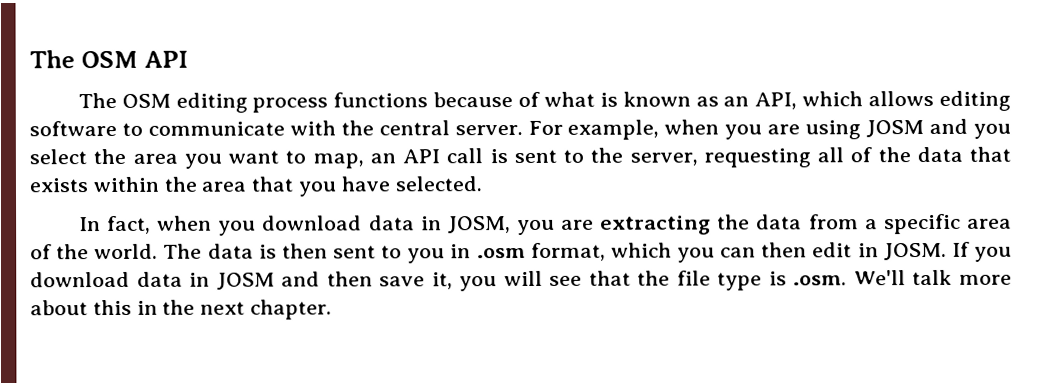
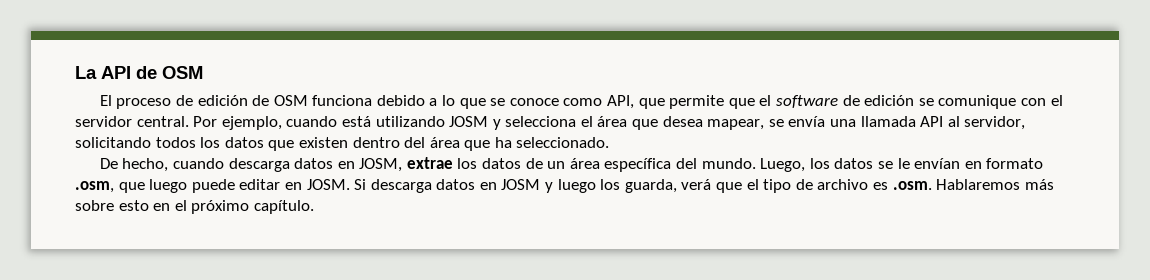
[29,50,188,69] [77,90,1011,113] [29,118,1012,140] [29,146,1011,169] [29,176,482,197] [78,213,1013,236] [30,241,1012,264] [30,269,1013,292] [30,299,333,320] The OSM API // The OSM editing process functions because of what is known as an API, which allows editing software to communicate with the central server. For example, when you are using JOSM and you select the area you want to map, an API call is sent to the server, requesting all of the data that exists within the area that you have selected. // In fact, when you download data in JOSM, you are extracting the data from a specific area of the world. The data is then sent to you in .osm format, which you can then edit in JOSM. If you download data in JOSM and then save it, you will see that the file type is .osm. We'll talk more about this in the next chapter. -> [75,66,203,79] [99,95,1063,109] [75,116,1026,130] [75,137,610,151] [99,157,1044,172] [75,179,1054,193] [75,200,314,214] La API de OSM // El proceso de edición de OSM funciona debido a lo que se conoce como API, que permite que el software de edición se comunique con el servidor central. Por ejemplo, cuando está utilizando JOSM y selecciona el área que desea mapear, se envía una llamada API al servidor, solicitando todos los datos que existen dentro del área que ha seleccionado. // De hecho, cuando descarga datos en JOSM, extrae los datos de un área específica del mundo. Luego, los datos se le envían en formato .osm, que luego puede editar en JOSM. Si descarga datos en JOSM y luego los guarda, verá que el tipo de archivo es .osm. Hablaremos más sobre esto en el próximo capítulo.

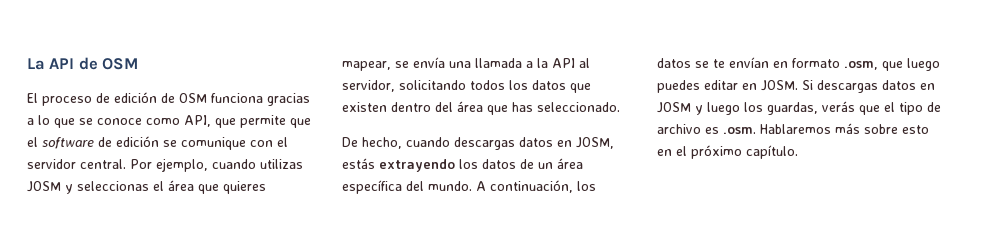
[376,95,425,106] debido -> [267,93,310,106] gracias
[341,116,577,130] está utilizando JOSM y selecciona -> [260,159,303,169] [27,181,149,194] utilizas JOSM y seleccionas
[662,116,703,127] desea -> [223,181,266,194] quieres
(916, 121) none -> [526,58,548,68] a la
[494,137,512,148] ha -> [512,102,533,112] has
[228,158,290,172] descarga -> [454,137,515,150] descargas
[406,157,453,169] extrae -> [342,158,455,172] estás extrayendo
[760,158,806,172] Luego, -> [476,180,573,193] A continuación,
[897,158,910,169] le -> [713,59,725,68] te
[191,179,235,193] puede -> [657,80,700,93] puedes
[370,179,432,193] descarga -> [817,80,878,93] descargas
[624,179,712,193] guarda, verá -> [767,101,855,115] guardas, verás

